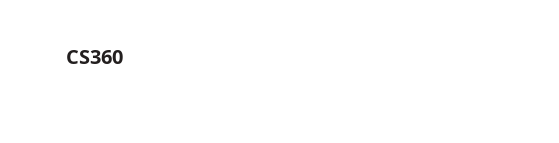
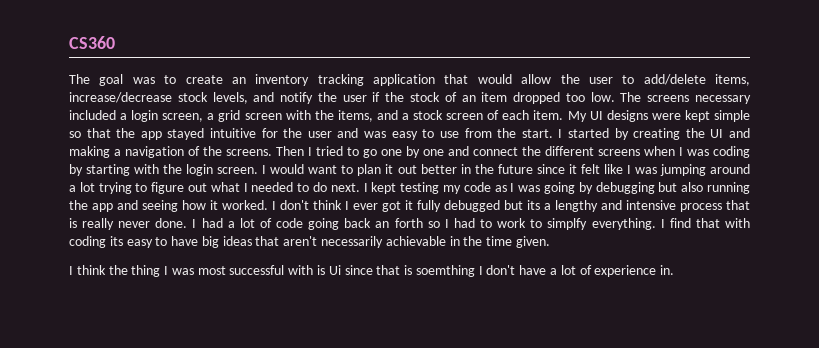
(123, 57) none -> [69,74,750,86] [69,92,752,104] [69,110,750,122] [69,128,750,140] [69,146,750,158] [69,164,750,176] [69,182,750,194] [69,200,750,212] [69,218,751,230] [69,236,550,248] [69,265,675,277] // The goal was to create an inventory tracking application that would allow the user to add/delete items, increase/decrease stock levels, and notify the user if the stock of an item dropped too low. The screens necessary included a login screen, a grid screen with the items, and a stock screen of each item. My UI designs were kept simple so that the app stayed intuitive for the user and was easy to use from the start. I started by creating the UI and making a navigation of the screens. Then I tried to go one by one and connect the different screens when I was coding by starting with the login screen. I would want to plan it out better in the future since it felt like I was jumping around a lot trying to figure out what I needed to do next. I kept testing my code as I was going by debugging but also running the app and seeing how it worked. I don't think I ever got it fully debugged but its a lengthy and intensive process that is really never done. I had a lot of code going back an forth so I had to work to simplfy everything. I find that with coding its easy to have big ideas that aren't necessarily achievable in the time given. // I think the thing I was most successful with is Ui since that is soemthing I don't have a lot of experience in.

